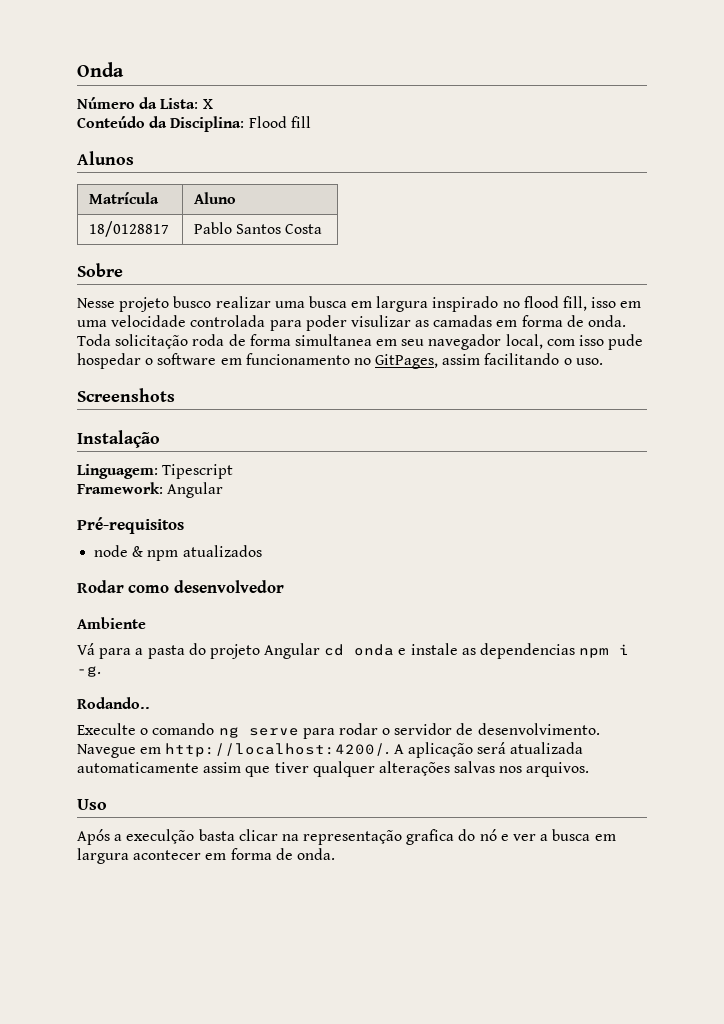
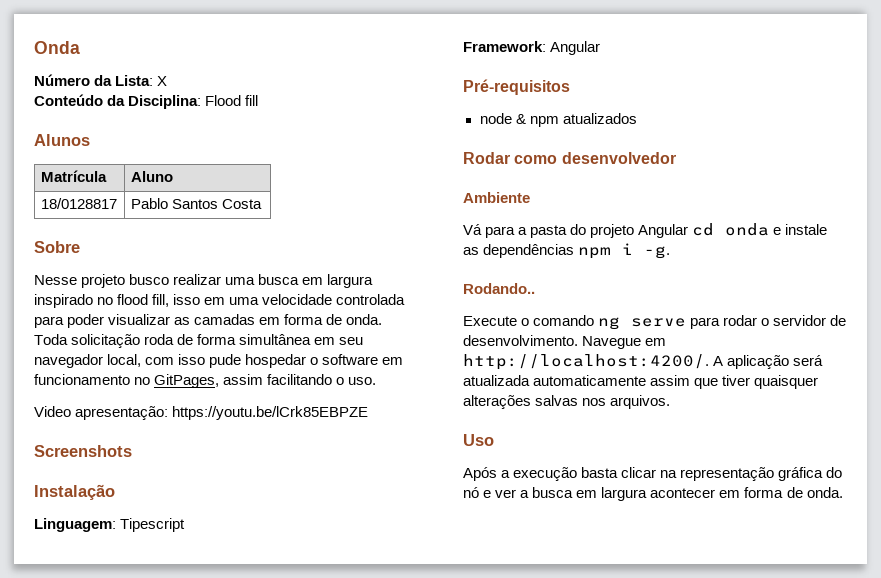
[350,315,411,327] visulizar -> [108,314,171,325] visualizar
[294,334,372,346] simultanea -> [239,334,312,345] simultânea
(603, 361) none -> [34,406,369,420] // Video apresentação: https://youtu.be/lCrk85EBPZE
[480,643,576,659] dependencias -> [483,244,575,258] dependências
[77,723,136,735] Execulte -> [463,316,517,326] Execute
[312,761,375,777] qualquer -> [754,375,819,389] quaisquer
[126,829,195,844] execulção -> [513,467,578,481] execução
[406,829,455,845] grafica -> [778,467,824,481] gráfica

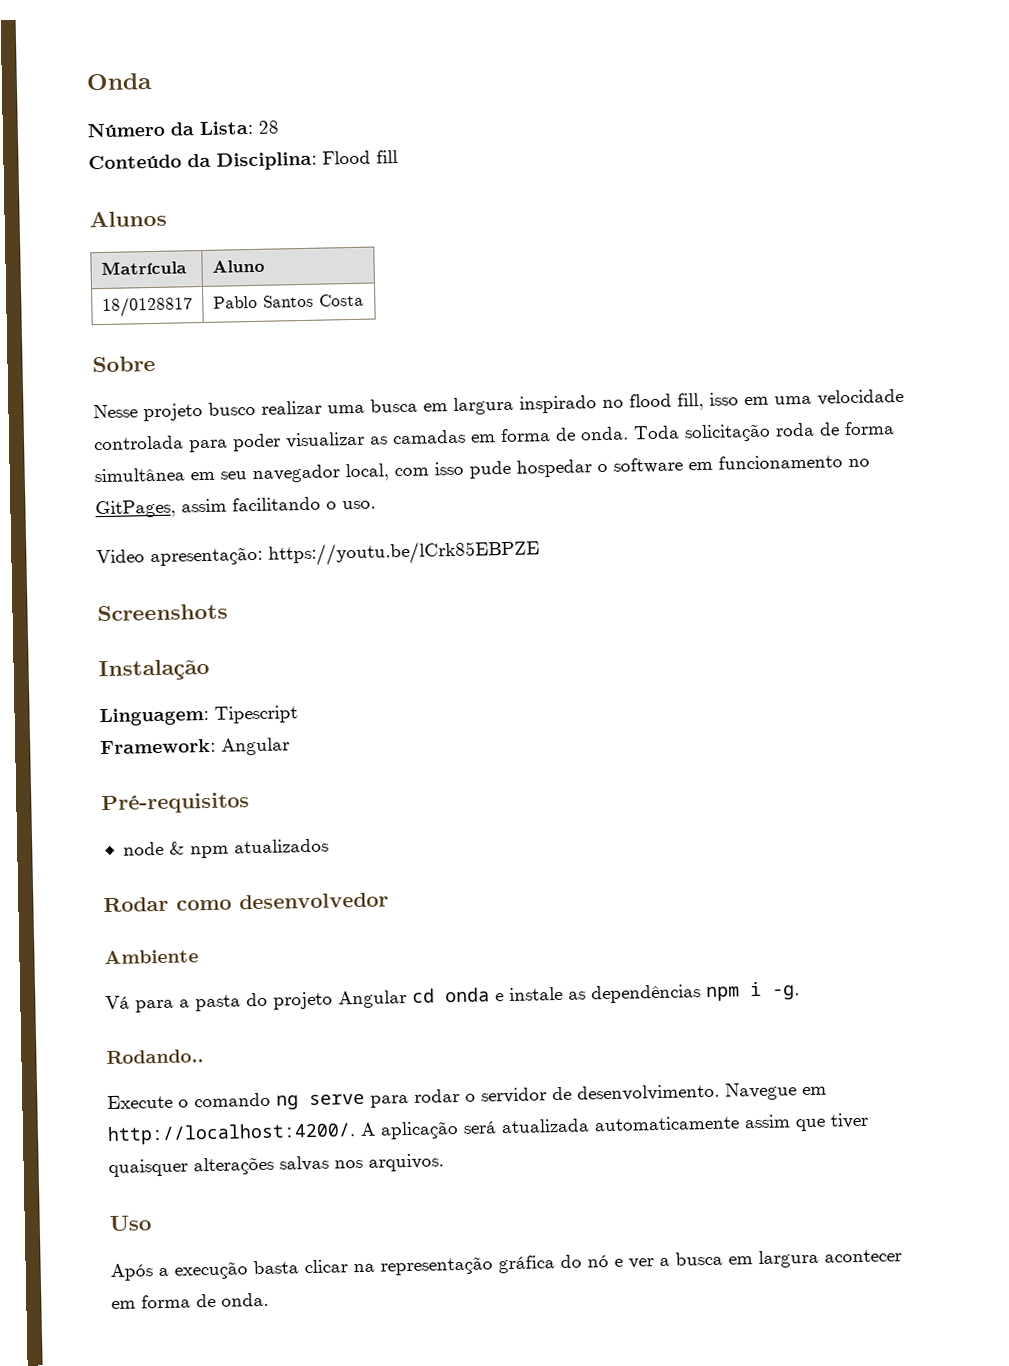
[157,76,168,86] X -> [258,120,279,134] 28

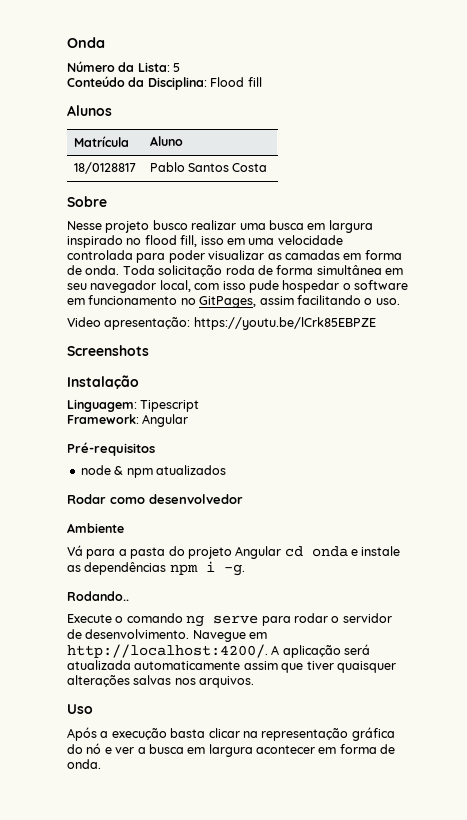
[258,120,279,134] 28 -> [173,63,181,72] 5

